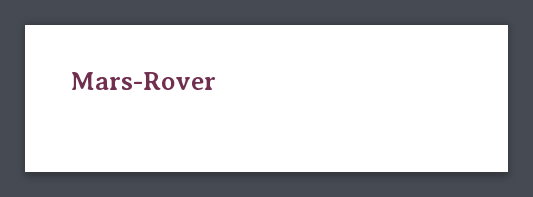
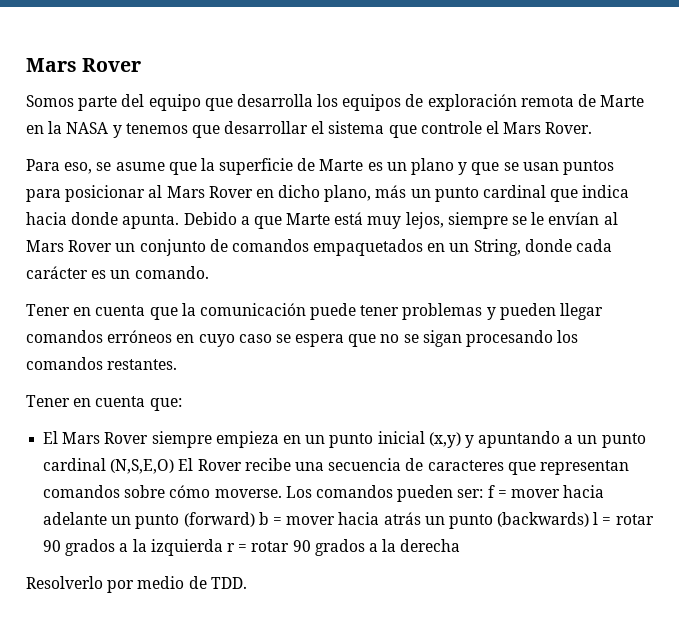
[70,72,216,90] Mars-Rover -> [26,58,142,72] [26,94,645,111] [26,121,593,138] [26,158,614,175] [26,185,630,202] [26,212,618,229] [26,239,613,256] [26,266,209,279] [26,303,604,320] [26,330,579,347] [26,357,178,370] [26,395,182,411] [43,431,646,448] [43,458,629,475] [43,485,605,502] [43,512,654,529] [43,539,461,556] [26,576,247,593] Mars Rover // Somos parte del equipo que desarrolla los equipos de exploración remota de Marte en la NASA y tenemos que desarrollar el sistema que controle el Mars Rover. // Para eso, se asume que la superficie de Marte es un plano y que se usan puntos para posicionar al Mars Rover en dicho plano, más un punto cardinal que indica hacia donde apunta. Debido a que Marte está muy lejos, siempre se le envían al Mars Rover un conjunto de comandos empaquetados en un String, donde cada carácter es un comando. // Tener en cuenta que la comunicación puede tener problemas y pueden llegar comandos erróneos en cuyo caso se espera que no se sigan procesando los comandos restantes. // Tener en cuenta que: // El Mars Rover siempre empieza en un punto inicial (x,y) y apuntando a un punto cardinal (N,S,E,O) El Rover recibe una secuencia de caracteres que representan comandos sobre cómo moverse. Los comandos pueden ser: f = mover hacia adelante un punto (forward) b = mover hacia atrás un punto (backwards) l = rotar 90 grados a la izquierda r = rotar 90 grados a la derecha // Resolverlo por medio de TDD.

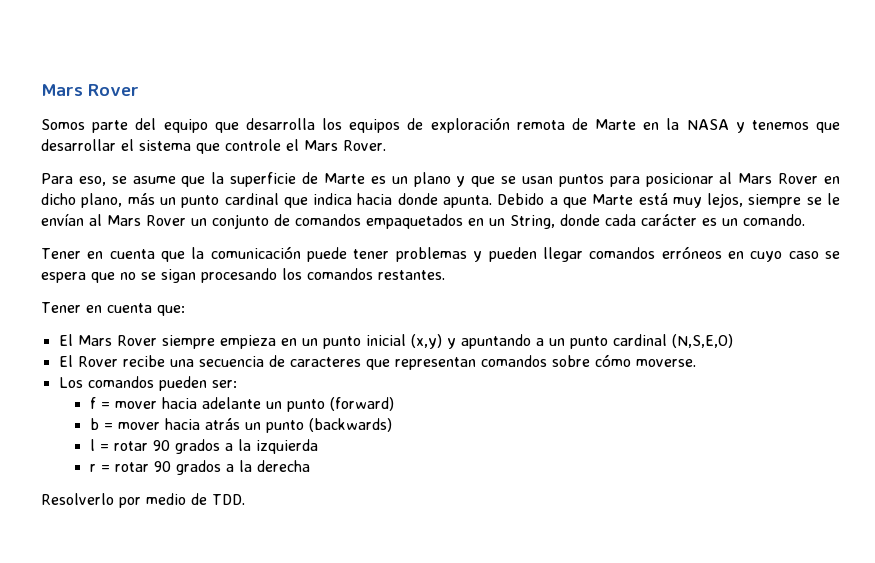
(175, 466) none -> (733, 341) //
(282, 493) none -> (696, 363) //
(484, 493) none -> (237, 384) //
(255, 519) none -> (394, 404) //
(590, 519) none -> (392, 425) //
(223, 547) none -> (318, 446) //

